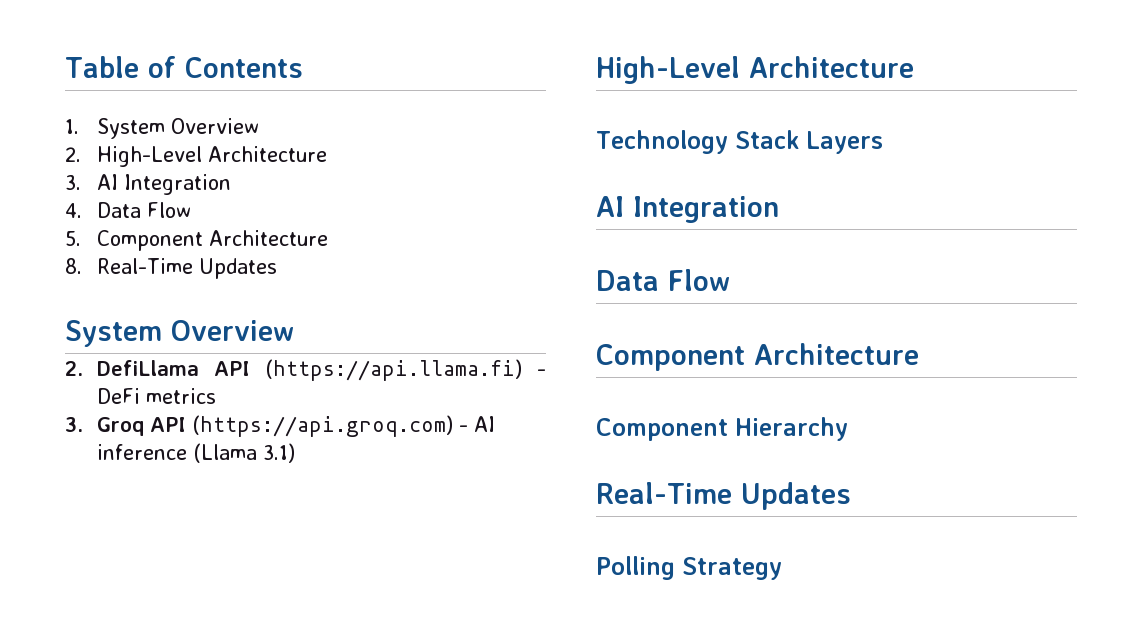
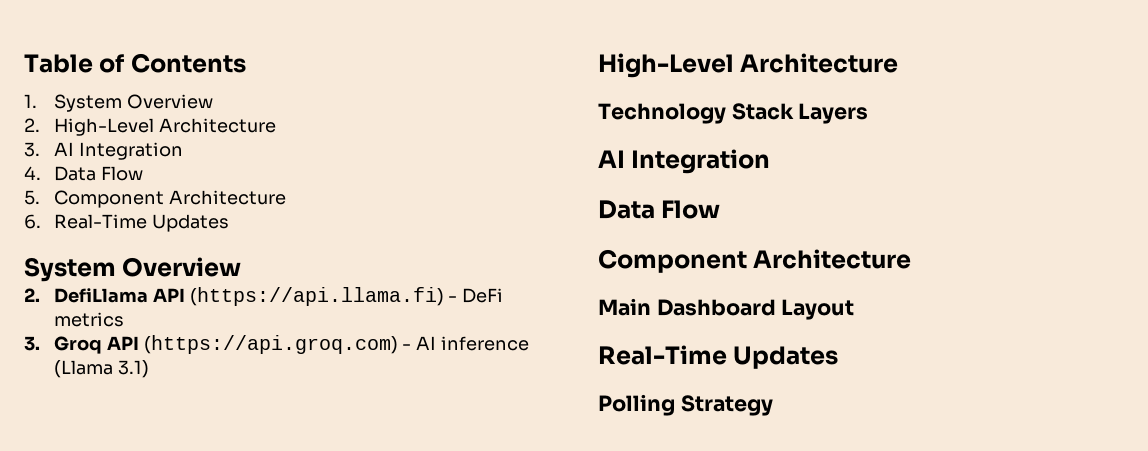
[65,258,82,274] 8. -> [24,214,41,229] 6.
[596,417,848,441] Component Hierarchy -> [598,298,855,320] Main Dashboard Layout

